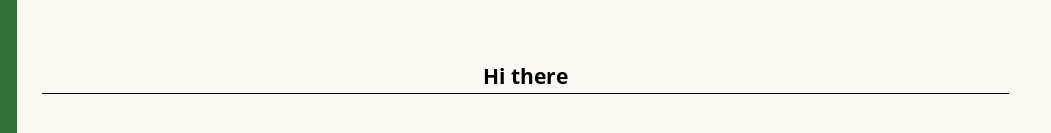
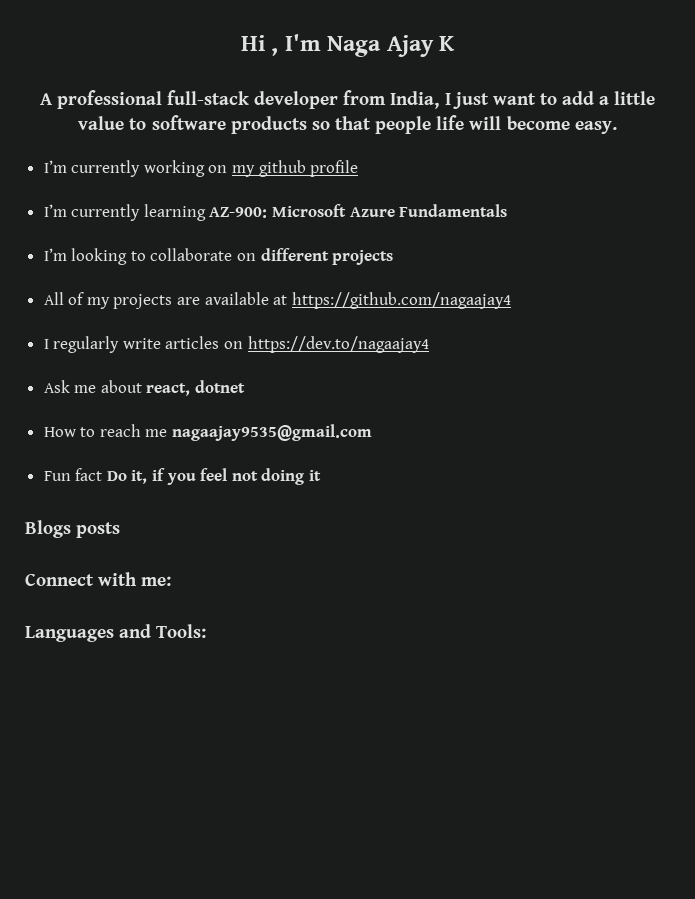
[510,68,568,84] there -> [271,34,456,57] [39,90,656,109] [78,115,617,134] [43,160,359,177] [43,204,508,221] [43,248,394,265] [43,292,511,309] [43,336,429,353] [43,380,246,396] [43,424,373,441] [43,468,322,485] [25,520,121,538] [25,572,172,586] [25,624,207,642] , I'm Naga Ajay K // A professional full-stack developer from India, I just want to add a little value to software products so that people life will become easy. // I’m currently working on my github profile // I’m currently learning AZ-900: Microsoft Azure Fundamentals // I’m looking to collaborate on different projects // All of my projects are available at https://github.com/nagaajay4 // I regularly write articles on https://dev.to/nagaajay4 // Ask me about react, dotnet // How to reach me nagaajay9535@gmail.com // Fun fact Do it, if you feel not doing it // Blogs posts // Connect with me: // Languages and Tools:

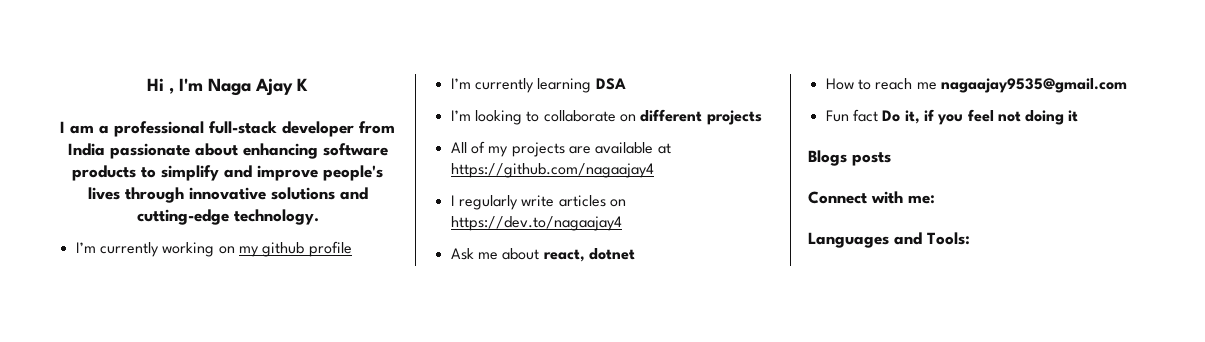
[39,93,52,105] A -> [60,121,109,134] I am a
[390,91,656,109] [78,115,617,134] India, I just want to add a little value to software products so that people life will become easy. -> [67,143,388,159] [72,165,383,181] [87,187,368,203] [136,209,319,225] India passionate about enhancing software products to simplify and improve people's lives through innovative solutions and cutting-edge technology.
[209,204,508,218] AZ-900: Microsoft Azure Fundamentals -> [595,78,626,90] DSA

